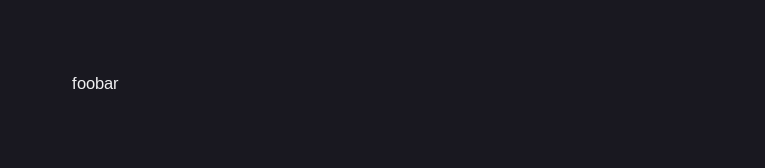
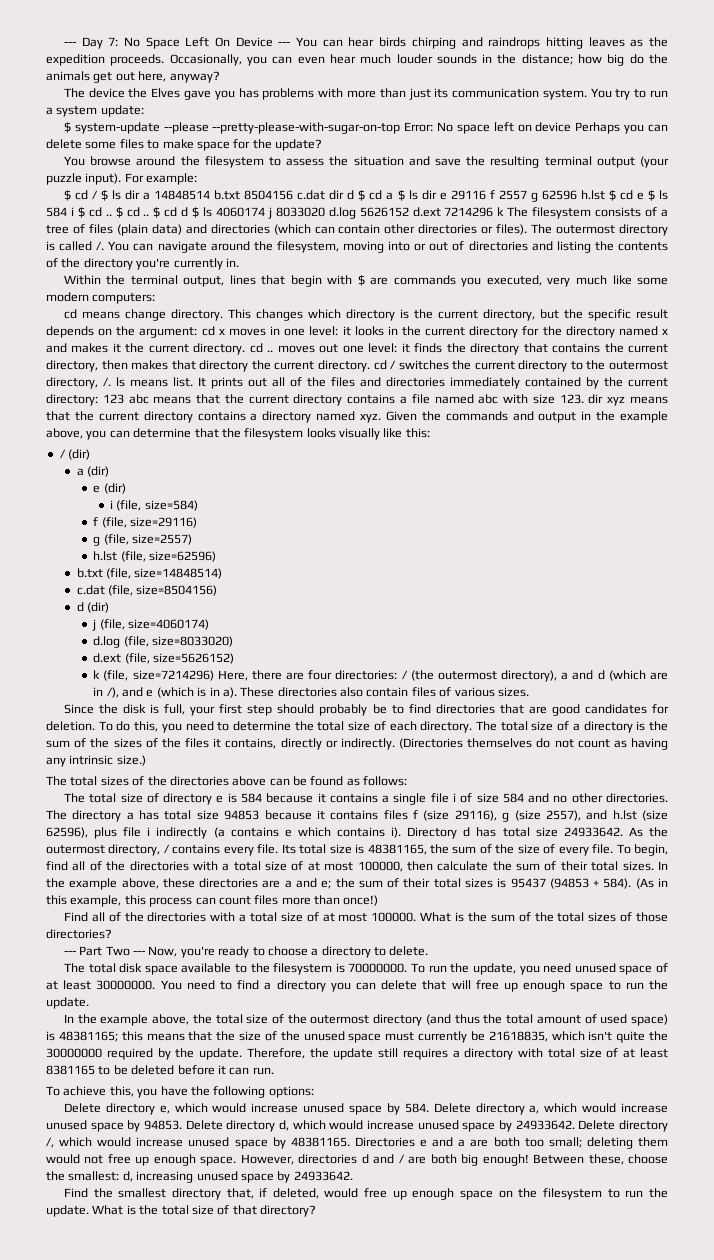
[72,77,119,89] foobar -> [63,37,669,49] [46,54,668,66] [46,71,220,83] [63,88,669,100] [46,105,144,117] [63,122,669,134] [46,139,322,151] [63,156,670,168] [46,173,198,185] [63,190,669,202] [46,207,668,219] [46,224,668,236] [46,241,668,253] [46,258,239,270] [63,275,669,287] [46,292,156,304] [63,309,669,321] [46,326,668,338] [46,343,668,355] [46,360,668,372] [46,377,668,389] [46,394,669,406] [46,411,668,423] [46,428,430,440] [59,449,91,460] [76,466,109,477] [93,483,126,494] [109,500,198,511] [93,517,197,528] [93,534,192,546] [93,551,216,562] [76,568,223,579] [76,585,218,596] [76,602,109,613] [92,619,209,631] [93,636,233,648] [93,653,234,664] [93,670,669,682] [93,687,529,698] [63,704,670,716] [46,721,668,733] [46,738,668,750] [46,755,146,767] [46,776,408,786] [63,793,669,805] [46,810,668,822] [46,827,668,839] [46,844,668,856] [46,861,669,872] [46,878,669,890] [46,895,379,907] [63,912,669,922] [46,929,112,939] [63,946,429,958] [63,963,668,975] [46,980,668,992] [46,997,89,1009] [63,1014,668,1026] [46,1031,669,1043] [46,1048,668,1060] [46,1065,274,1075] [46,1086,314,1098] [63,1103,668,1115] [46,1120,668,1132] [46,1137,669,1149] [46,1154,669,1166] [46,1171,353,1183] [63,1188,668,1200] [46,1205,316,1217] --- Day 7: No Space Left On Device --- You can hear birds chirping and raindrops hitting leaves as the expedition proceeds. Occasionally, you can even hear much louder sounds in the distance; how big do the animals get out here, anyway? // The device the Elves gave you has problems with more than just its communication system. You try to run a system update: // $ system-update --please --pretty-please-with-sugar-on-top Error: No space left on device Perhaps you can delete some files to make space for the update? // You browse around the filesystem to assess the situation and save the resulting terminal output (your puzzle input). For example: // $ cd / $ ls dir a 14848514 b.txt 8504156 c.dat dir d $ cd a $ ls dir e 29116 f 2557 g 62596 h.lst $ cd e $ ls 584 i $ cd .. $ cd .. $ cd d $ ls 4060174 j 8033020 d.log 5626152 d.ext 7214296 k The filesystem consists of a tree of files (plain data) and directories (which can contain other directories or files). The outermost directory is called /. You can navigate around the filesystem, moving into or out of directories and listing the contents of the directory you're currently in. // Within the terminal output, lines that begin with $ are commands you executed, very much like some modern computers: // cd means change directory. This changes which directory is the current directory, but the specific result depends on the argument: cd x moves in one level: it looks in the current directory for the directory named x and makes it the current directory. cd .. moves out one level: it finds the directory that contains the current directory, then makes that directory the current directory. cd / switches the current directory to the outermost directory, /. ls means list. It prints out all of the files and directories immediately contained by the current directory: 123 abc means that the current directory contains a file named abc with size 123. dir xyz means that the current directory contains a directory named xyz. Given the commands and output in the example above, you can determine that the filesystem looks visually like this: // / (dir) // a (dir) // e (dir) // i (file, size=584) // f (file, size=29116) // g (file, size=2557) // h.lst (file, size=62596) // b.txt (file, size=14848514) // c.dat (file, size=8504156) // d (dir) // j (file, size=4060174) // d.log (file, size=8033020) // d.ext (file, size=5626152) // k (file, size=7214296) Here, there are four directories: / (the outermost directory), a and d (which are in /), and e (which is in a). These directories also contain files of various sizes. // Since the disk is full, your first step should probably be to find directories that are good candidates for deletion. To do this, you need to determine the total size of each directory. The total size of a directory is the sum of the sizes of the files it contains, directly or indirectly. (Directories themselves do not count as having any intrinsic size.) // The total sizes of the directories above can be found as follows: // The total size of directory e is 584 because it contains a single file i of size 584 and no other directories. The directory a has total size 94853 because it contains files f (size 29116), g (size 2557), and h.lst (size 62596), plus file i indirectly (a contains e which contains i). Directory d has total size 24933642. As the outermost directory, / contains every file. Its total size is 48381165, the sum of the size of every file. To begin, find all of the directories with a total size of at most 100000, then calculate the sum of their total sizes. In the example above, these directories are a and e; the sum of their total sizes is 95437 (94853 + 584). (As in this example, this process can count files more than once!) // Find all of the directories with a total size of at most 100000. What is the sum of the total sizes of those directories? // --- Part Two --- Now, you're ready to choose a directory to delete. // The total disk space available to the filesystem is 70000000. To run the update, you need unused space of at least 30000000. You need to find a directory you can delete that will free up enough space to run the update. // In the example above, the total size of the outermost directory (and thus the total amount of used space) is 48381165; this means that the size of the unused space must currently be 21618835, which isn't quite the 30000000 required by the update. Therefore, the update still requires a directory with total size of at least 8381165 to be deleted before it can run. // To achieve this, you have the following options: // Delete directory e, which would increase unused space by 584. Delete directory a, which would increase unused space by 94853. Delete directory d, which would increase unused space by 24933642. Delete directory /, which would increase unused space by 48381165. Directories e and a are both too small; deleting them would not free up enough space. However, directories d and / are both big enough! Between these, choose the smallest: d, increasing unused space by 24933642. // Find the smallest directory that, if deleted, would free up enough space on the filesystem to run the update. What is the total size of that directory?

